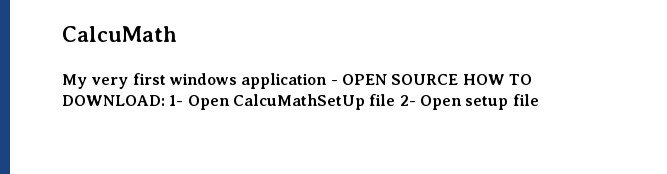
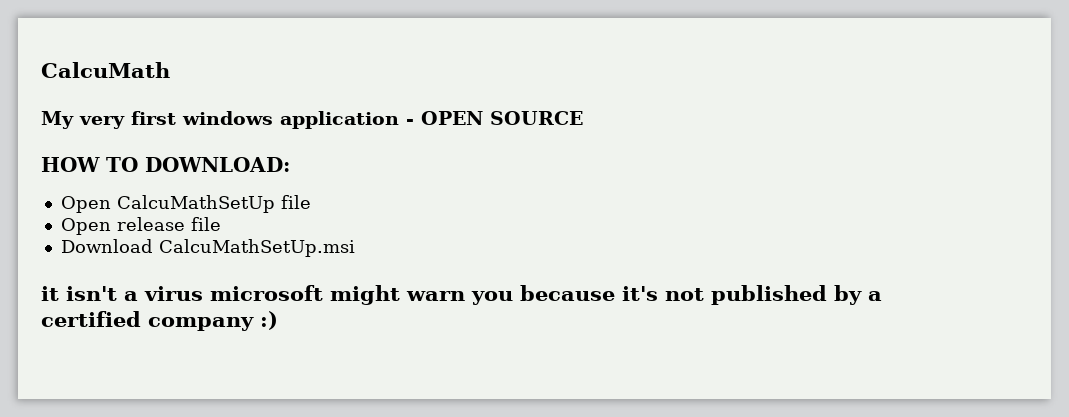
(459, 79) none -> (583, 118) //
[169,95,184,106] 1- -> (290, 164) //
[399,94,539,110] 2- Open setup file -> [60,217,221,235] [60,239,355,257] [41,285,882,305] [41,311,278,331] // Open release file // Download CalcuMathSetUp.msi // it isn't a virus microsoft might warn you because it's not published by a certified company :)

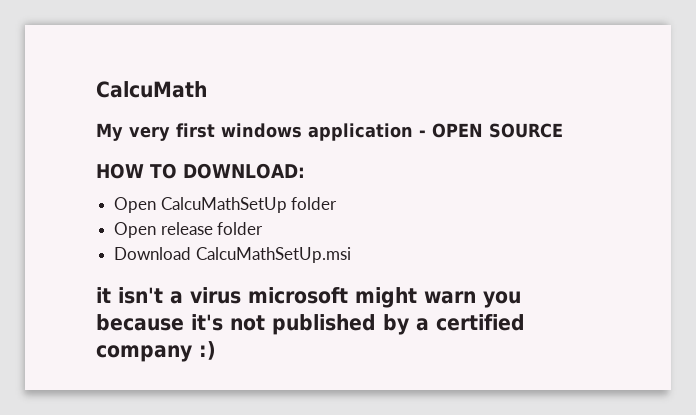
[280,195,311,209] file -> [291,197,338,210] folder
[190,217,221,231] file -> [217,222,264,235] folder

